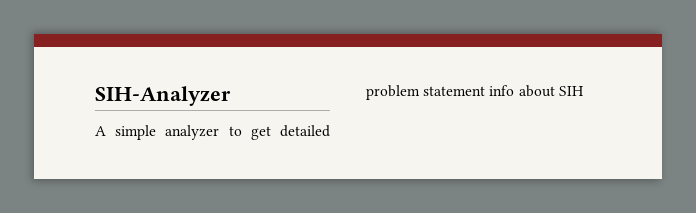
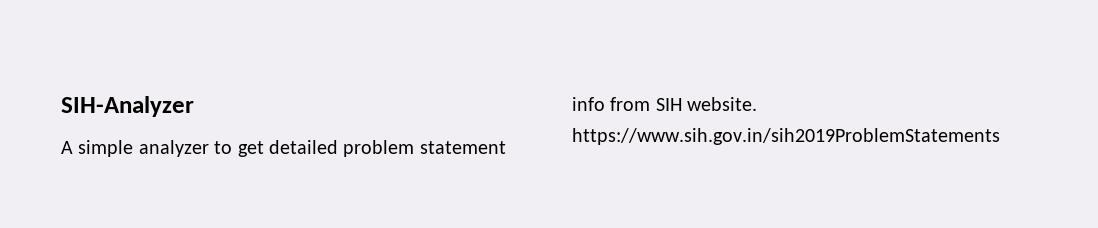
[518,85,584,97] about SIH -> [610,97,758,111] [572,128,1000,145] from SIH website. https://www.sih.gov.in/sih2019ProblemStatements

